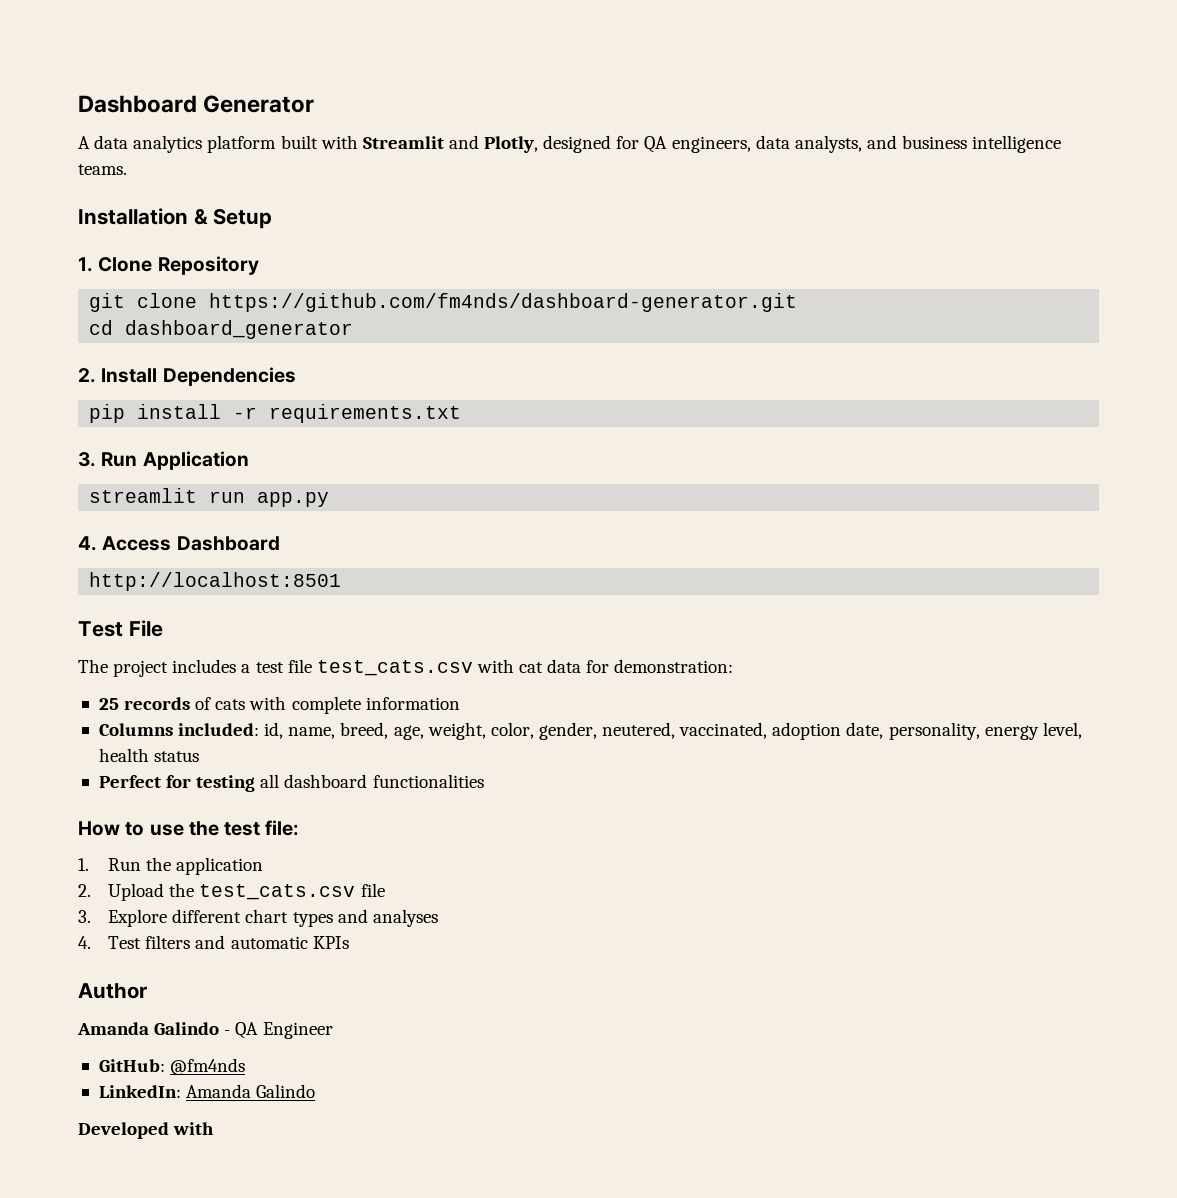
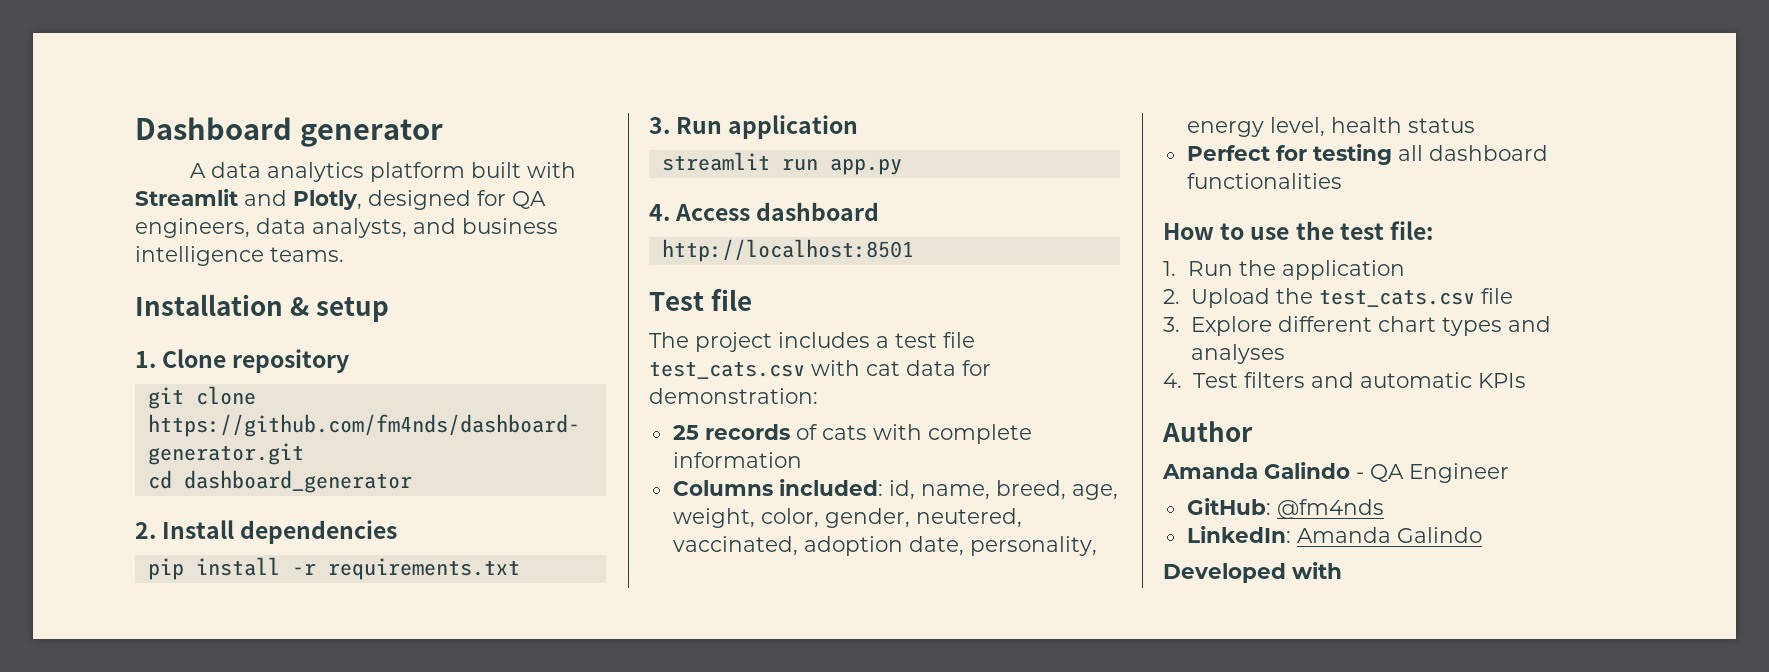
[78,95,315,113] Dashboard Generator -> [135,117,443,147] Dashboard generator
[213,208,273,229] Setup -> [316,297,390,322] setup
[157,256,259,275] Repository -> [232,349,350,373] repository
[162,367,296,386] Dependencies -> [240,520,398,544] dependencies
[142,451,249,470] Application -> [728,115,859,139] application
[176,536,280,551] Dashboard -> [756,202,880,221] dashboard
[128,620,163,637] File -> [711,289,753,311] file

